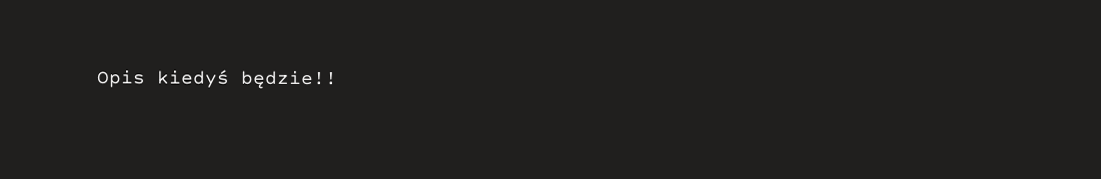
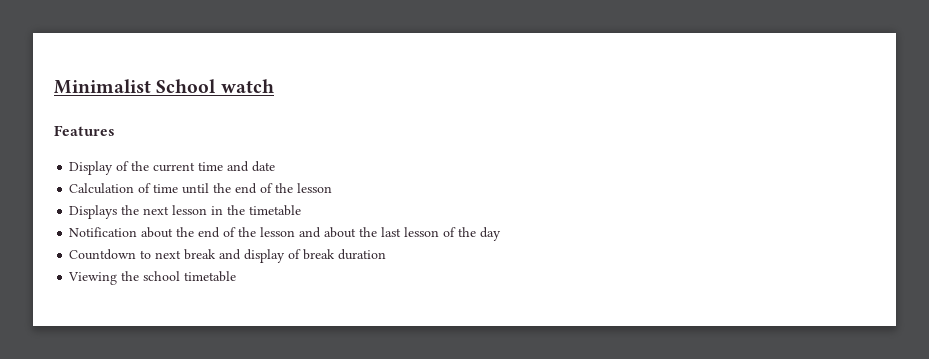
[97,69,338,90] Opis kiedyś będzie!! -> [54,79,274,94] [54,125,115,136] [69,161,276,175] [69,183,333,194] [69,205,302,219] [69,227,502,241] [69,249,387,263] [68,271,237,285] Minimalist School watch // Features // Display of the current time and date // Calculation of time until the end of the lesson // Displays the next lesson in the timetable // Notification about the end of the lesson and about the last lesson of the day // Countdown to next break and display of break duration // Viewing the school timetable

